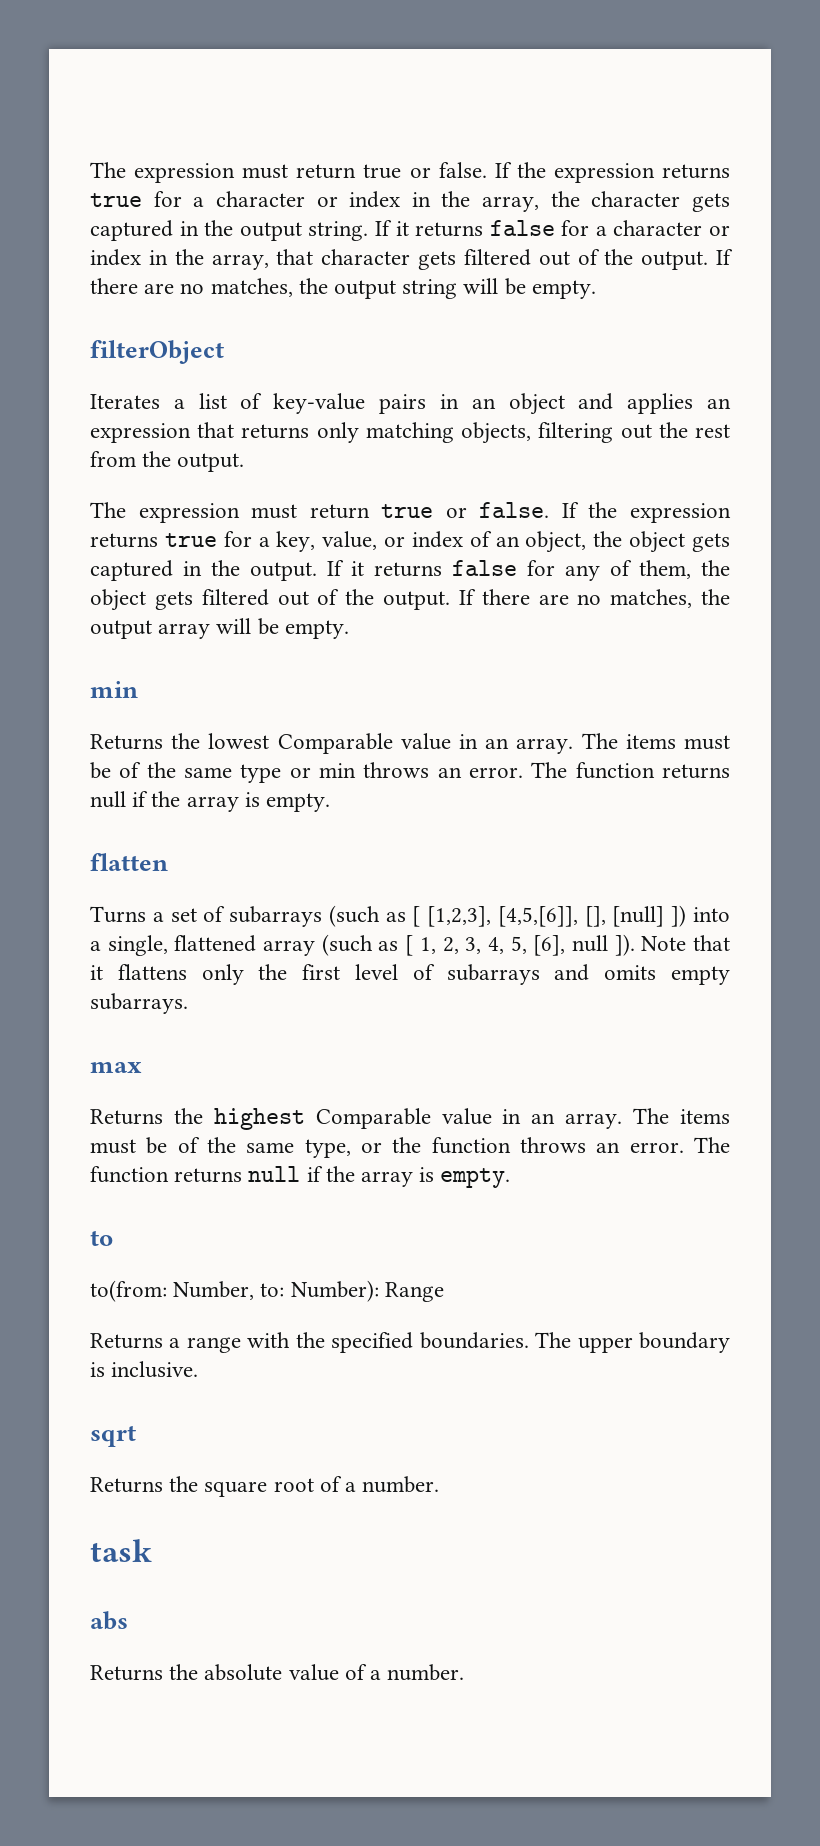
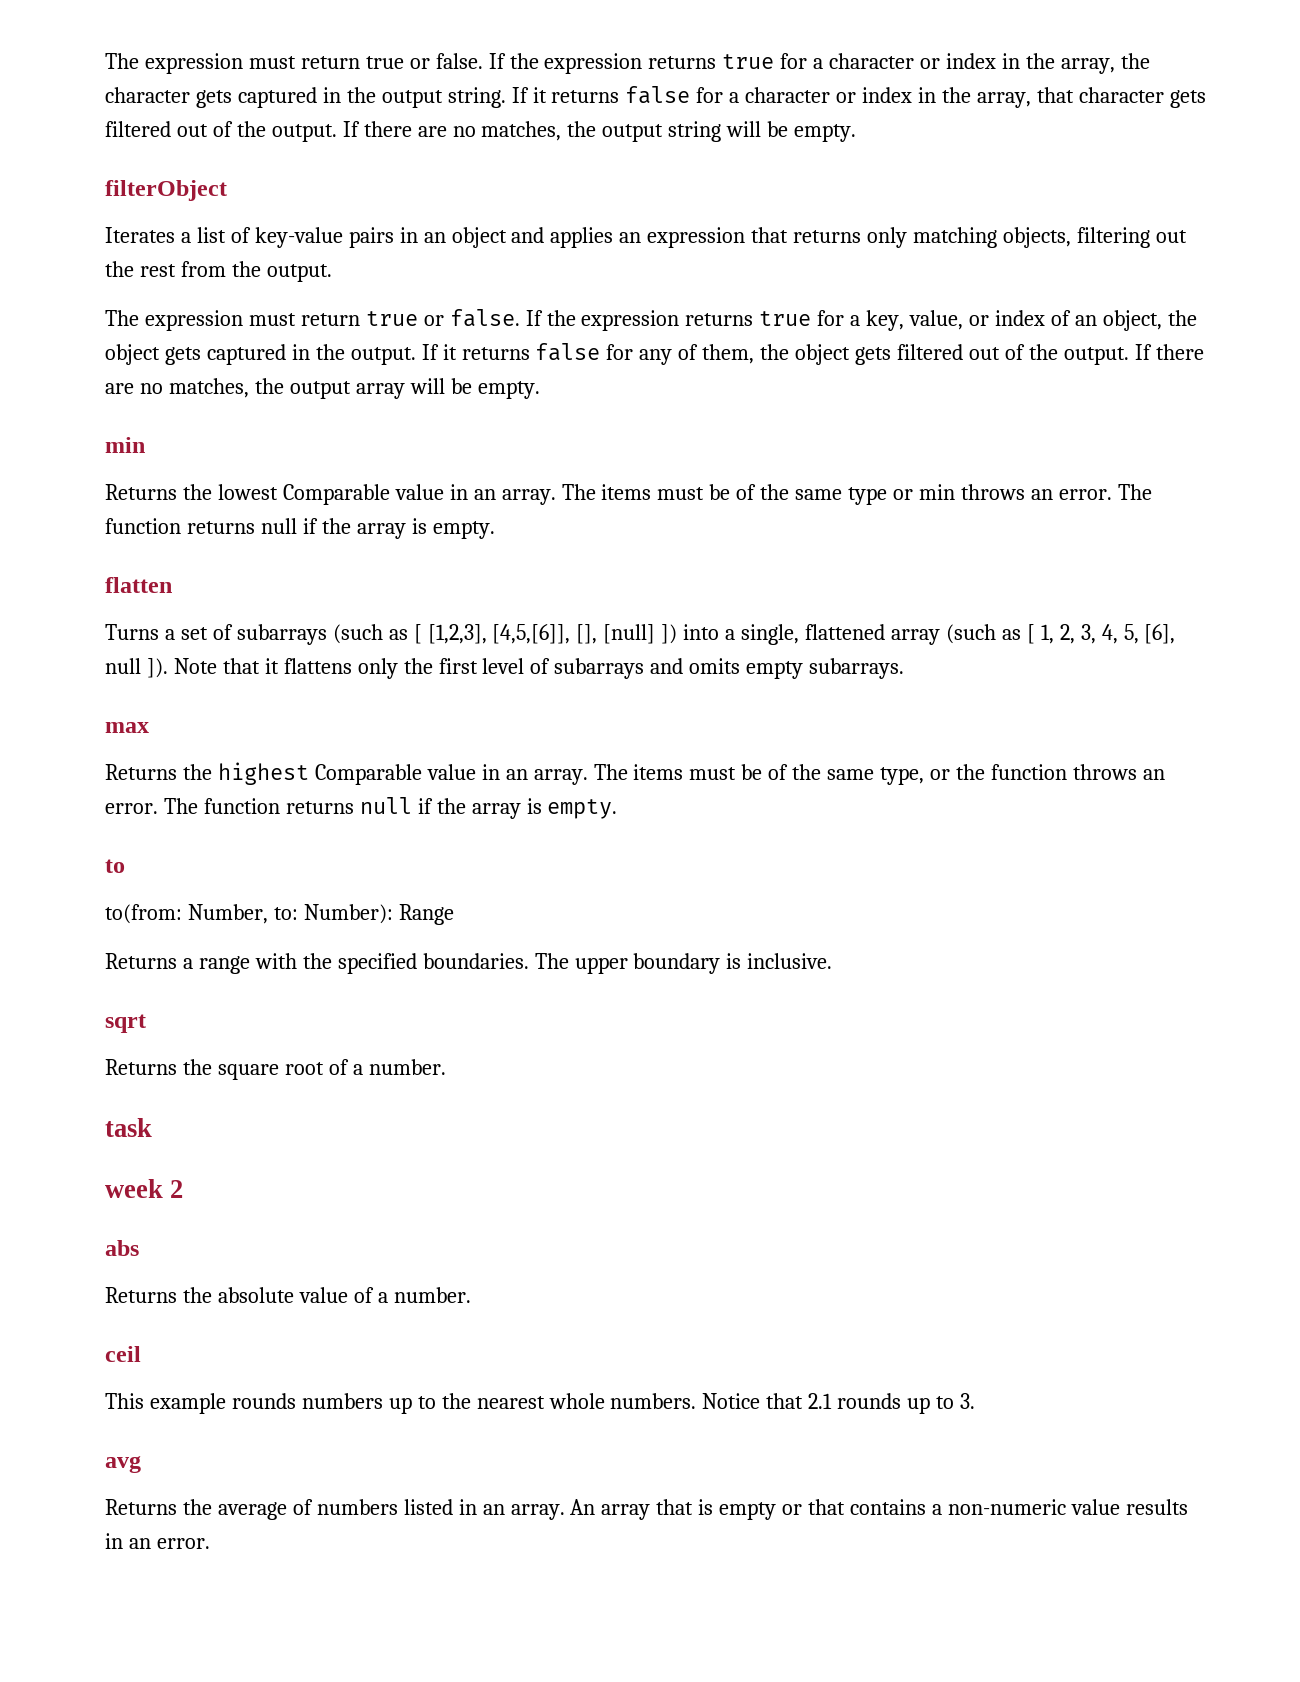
(152, 1550) none -> [105,1179,184,1198] // week 2
(465, 1672) none -> [105,1346,141,1362] [105,1393,976,1414] [105,1456,141,1473] [105,1499,1188,1520] [105,1533,210,1549] // ceil // This example rounds numbers up to the nearest whole numbers. Notice that 2.1 rounds up to 3. // avg // Returns the average of numbers listed in an array. An array that is empty or that contains a non-numeric value results in an error.

